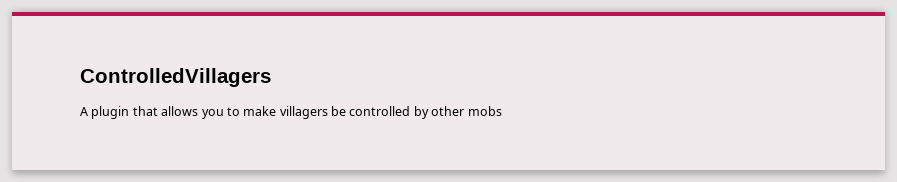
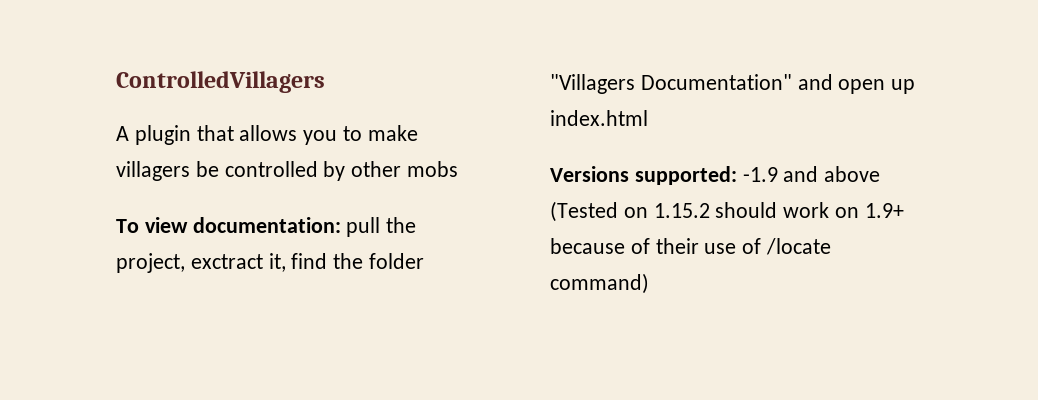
(502, 111) none -> [116,217,417,237] [116,253,425,273] [550,74,916,94] [550,110,648,126] [550,166,881,185] [550,201,904,222] [550,238,832,255] [550,273,649,294] // To view documentation: pull the project, exctract it, find the folder "Villagers Documentation" and open up index.html // Versions supported: -1.9 and above (Tested on 1.15.2 should work on 1.9+ because of their use of /locate command)

